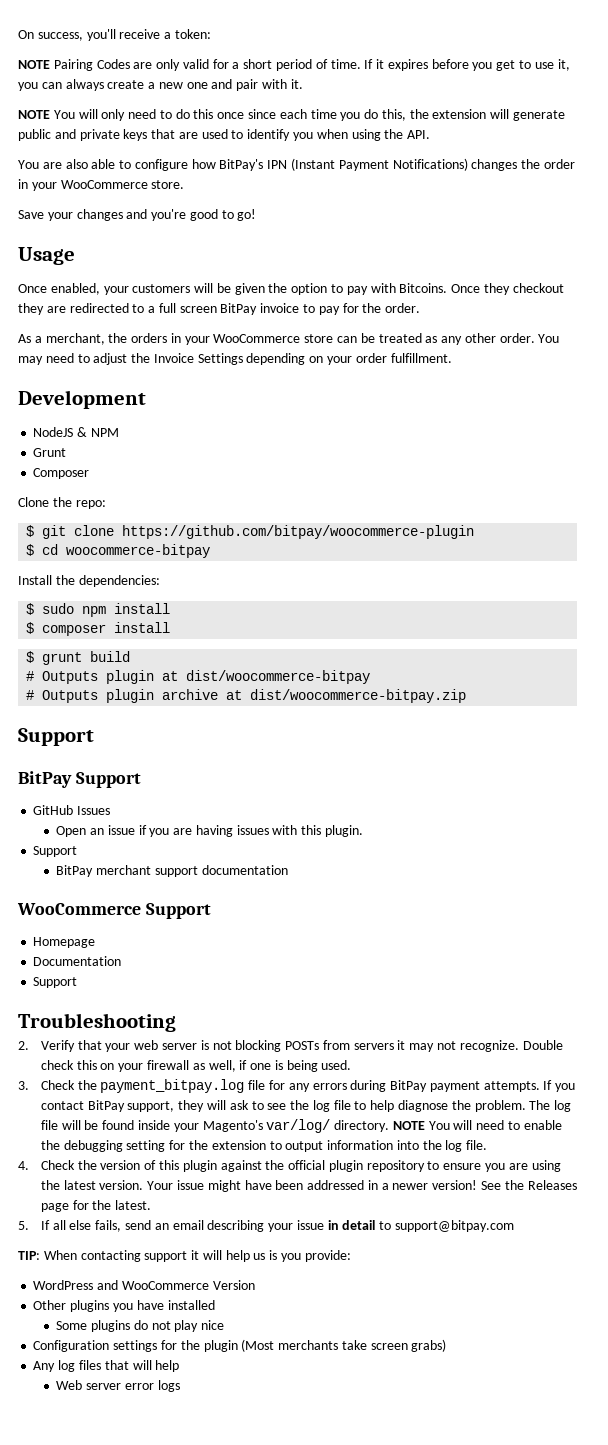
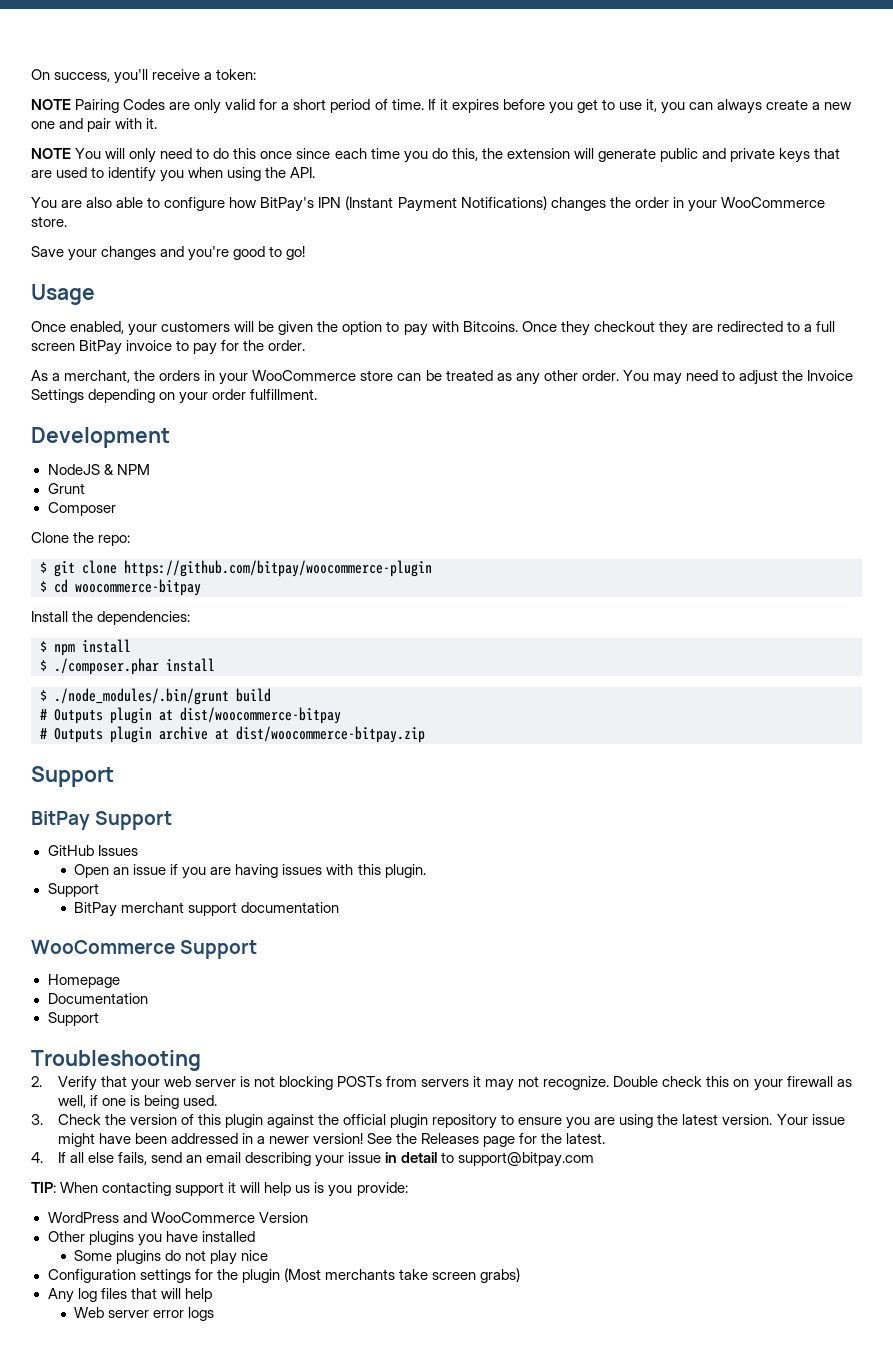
[42,603,75,614] sudo -> (47, 646) none
[42,622,171,636] [26,651,83,665] composer install // $ grunt -> [54,658,215,675] [40,688,229,705] ./composer.phar install // $ ./node_modules/.bin/grunt
[100,1079,576,1093] [40,1100,572,1112] [40,1119,562,1133] [40,1140,488,1152] [18,1160,97,1170] payment_bitpay.log file for any errors during BitPay payment attempts. If you contact BitPay support, they will ask to see the log file to help diagnose the problem. The log file will be found inside your Magento's var/log/ directory. NOTE You will need to enable the debugging setting for the extension to output information into the log file. // 4. Check the -> (126, 1119) none
[18,1221,29,1230] 5. -> [31,1152,43,1163] 4.

